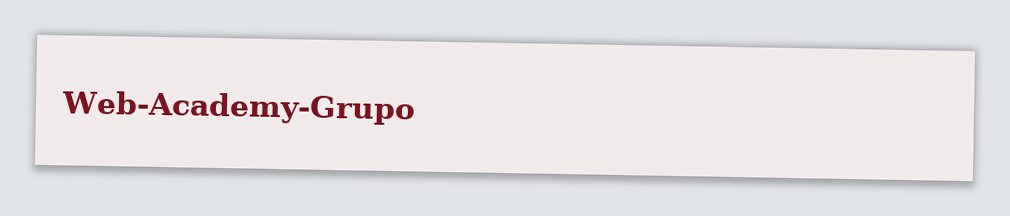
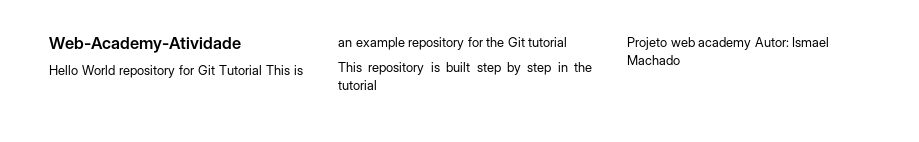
[61,90,416,126] Web-Academy-Grupo -> [49,37,241,53] [49,65,303,78] [338,37,568,50] [338,62,592,75] [338,80,377,90] [627,37,830,50] [627,55,680,65] Web-Academy-Atividade // Hello World repository for Git Tutorial This is an example repository for the Git tutorial // This repository is built step by step in the tutorial // Projeto web academy Autor: Ismael Machado

